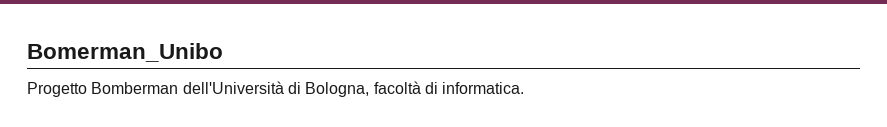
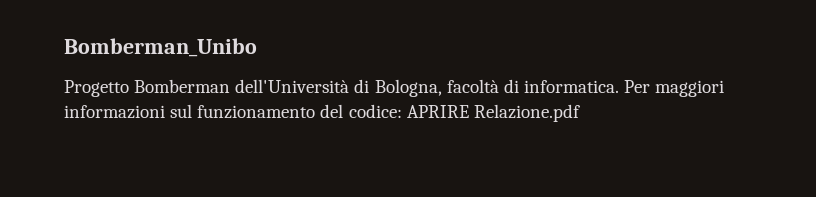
[27,43,223,62] Bomerman_Unibo -> [64,38,257,57] Bomberman_Unibo
(525, 88) none -> [624,80,725,97] [64,104,580,122] Per maggiori informazioni sul funzionamento del codice: APRIRE Relazione.pdf

